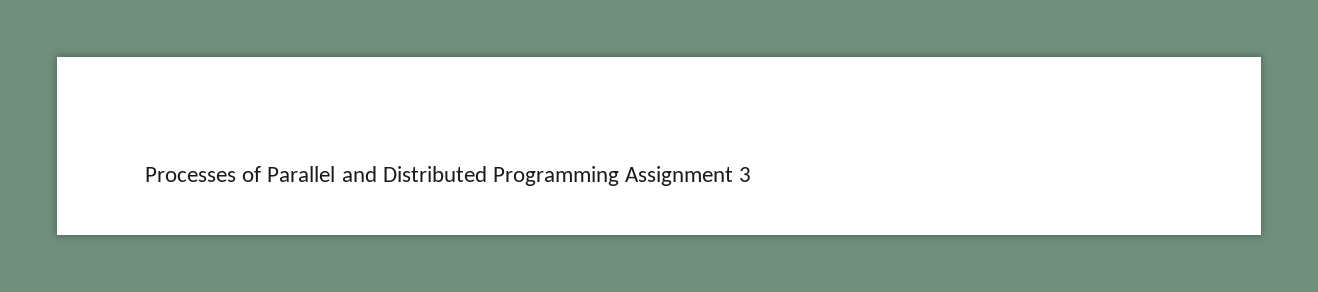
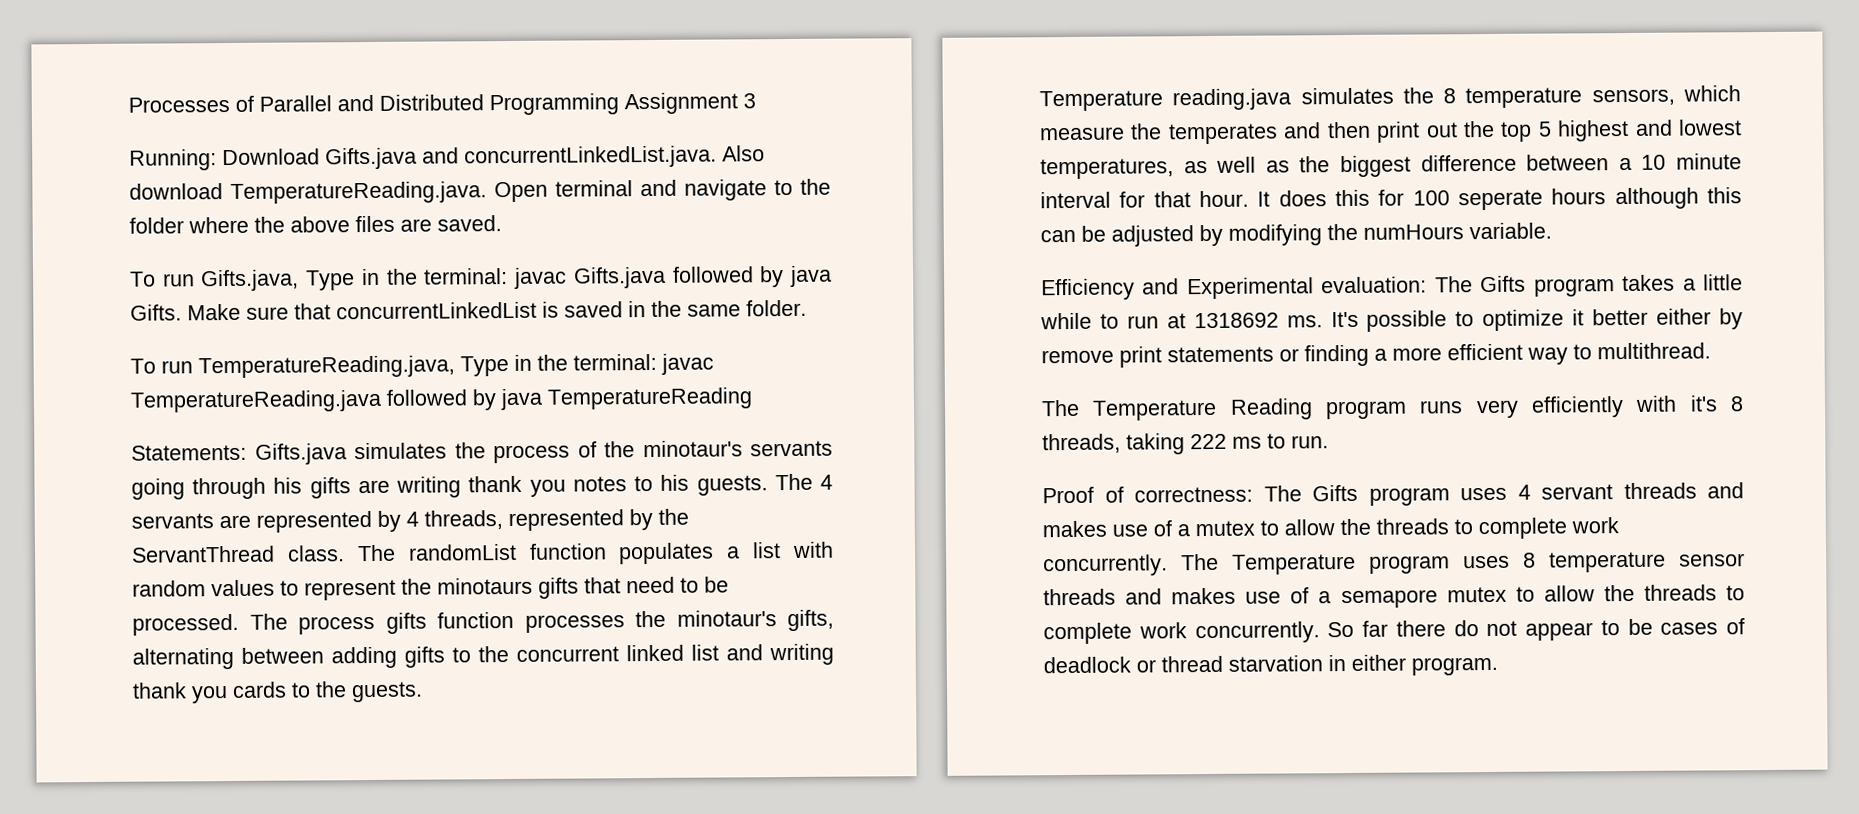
(752, 174) none -> [129,145,765,171] [129,178,831,204] [129,215,502,234] [130,265,833,292] [130,299,807,321] [130,353,714,379] [130,387,753,413] [131,440,833,465] [131,473,834,500] [131,508,689,533] [131,541,834,565] [132,576,729,601] [132,609,834,636] [132,643,834,670] [132,681,423,704] [1039,85,1741,112] [1040,119,1742,145] [1040,153,1742,180] [1040,187,1742,211] [1040,222,1552,247] [1041,274,1743,301] [1040,308,1743,332] [1041,342,1711,368] [1041,395,1744,421] [1042,433,1329,455] [1042,482,1744,506] [1042,517,1619,540] [1043,551,1745,577] [1043,584,1745,609] [1043,618,1745,645] [1043,654,1498,676] // Running: Download Gifts.java and concurrentLinkedList.java. Also download TemperatureReading.java. Open terminal and navigate to the folder where the above files are saved. // To run Gifts.java, Type in the terminal: javac Gifts.java followed by java Gifts. Make sure that concurrentLinkedList is saved in the same folder. // To run TemperatureReading.java, Type in the terminal: javac TemperatureReading.java followed by java TemperatureReading // Statements: Gifts.java simulates the process of the minotaur's servants going through his gifts are writing thank you notes to his guests. The 4 servants are represented by 4 threads, represented by the ServantThread class. The randomList function populates a list with random values to represent the minotaurs gifts that need to be processed. The process gifts function processes the minotaur's gifts, alternating between adding gifts to the concurrent linked list and writing thank you cards to the guests. // Temperature reading.java simulates the 8 temperature sensors, which measure the temperates and then print out the top 5 highest and lowest temperatures, as well as the biggest difference between a 10 minute interval for that hour. It does this for 100 seperate hours although this can be adjusted by modifying the numHours variable. // Efficiency and Experimental evaluation: The Gifts program takes a little while to run at 1318692 ms. It's possible to optimize it better either by remove print statements or finding a more efficient way to multithread. // The Temperature Reading program runs very efficiently with it's 8 threads, taking 222 ms to run. // Proof of correctness: The Gifts program uses 4 servant threads and makes use of a mutex to allow the threads to complete work concurrently. The Temperature program uses 8 temperature sensor threads and makes use of a semapore mutex to allow the threads to complete work concurrently. So far there do not appear to be cases of deadlock or thread starvation in either program.

